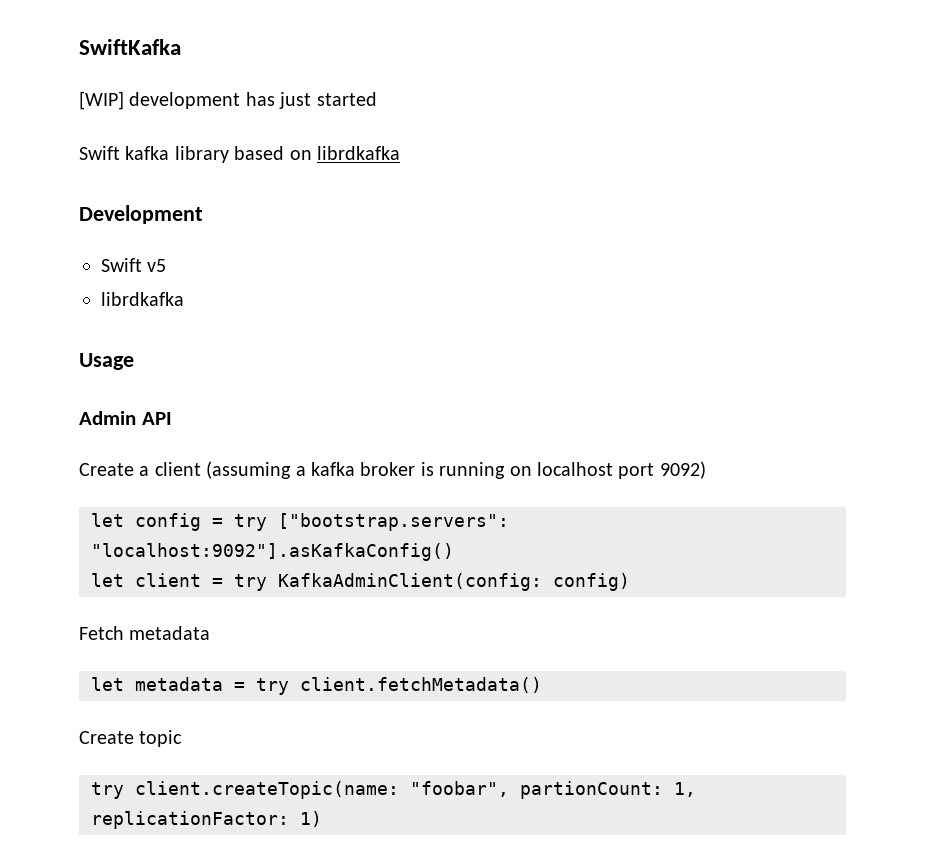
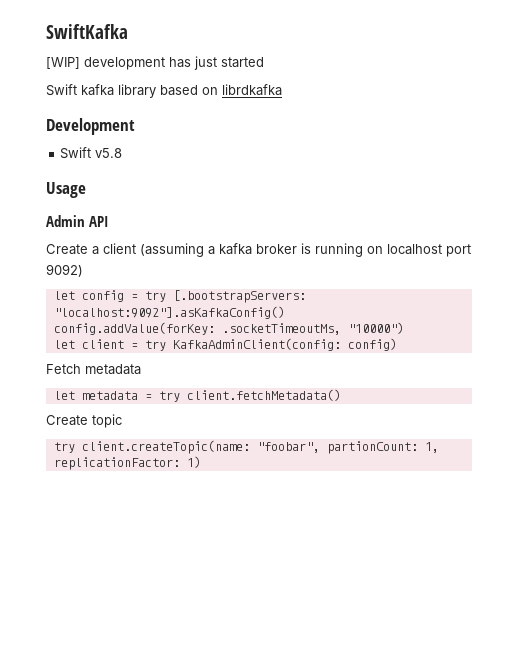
[147,259,167,272] [101,292,184,306] v5 // librdkafka -> [95,148,123,158] v5.8
[278,513,509,531] ["bootstrap.servers": -> [172,290,306,303] [.bootstrapServers:
(454, 552) none -> [53,322,404,335] // config.addValue(forKey: .socketTimeoutMs, "10000")

